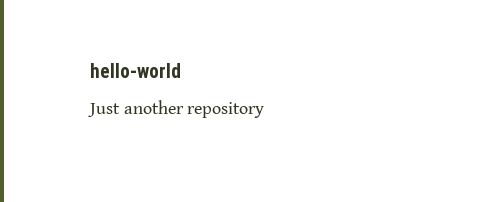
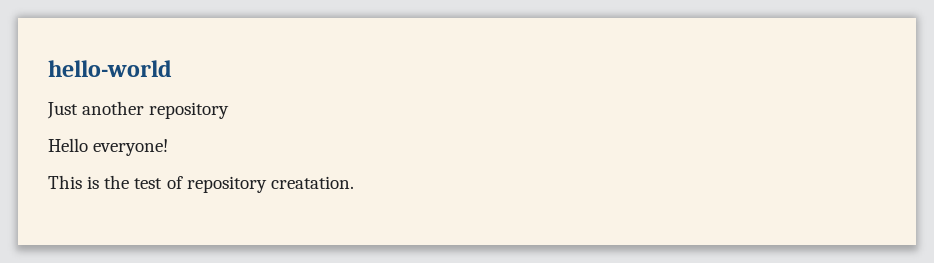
(265, 110) none -> [48,138,169,156] [48,175,354,193] // Hello everyone! // This is the test of repository creatation.

